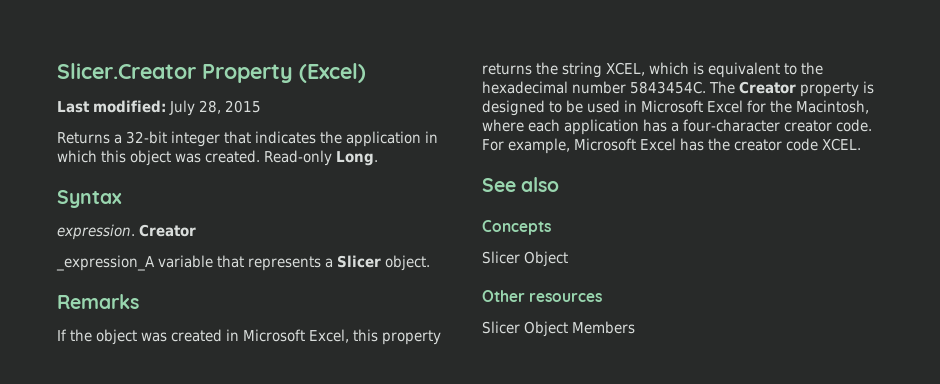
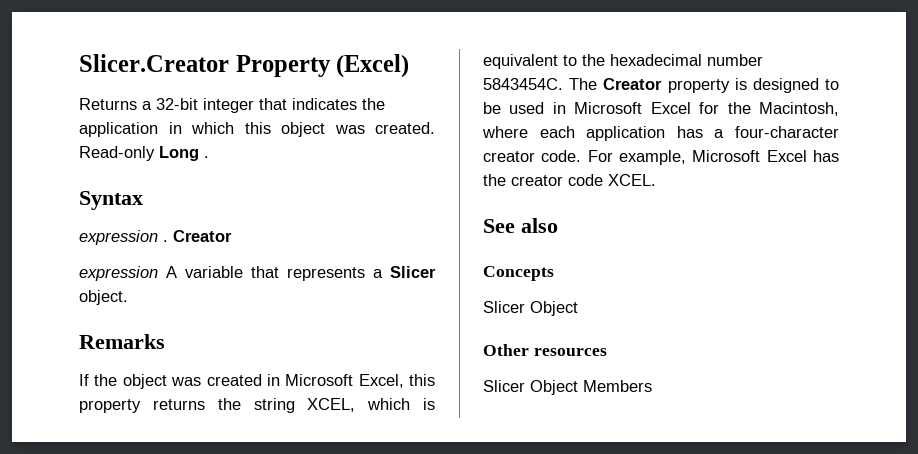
[57,100,262,116] // Last modified: July 28, 2015 -> (410, 66) none
[336,151,379,166] Long. -> [159,146,209,161] Long .
[57,224,135,240] expression. -> [79,230,168,245] expression .
[56,255,155,271] _expression_A -> [79,266,177,281] expression A

